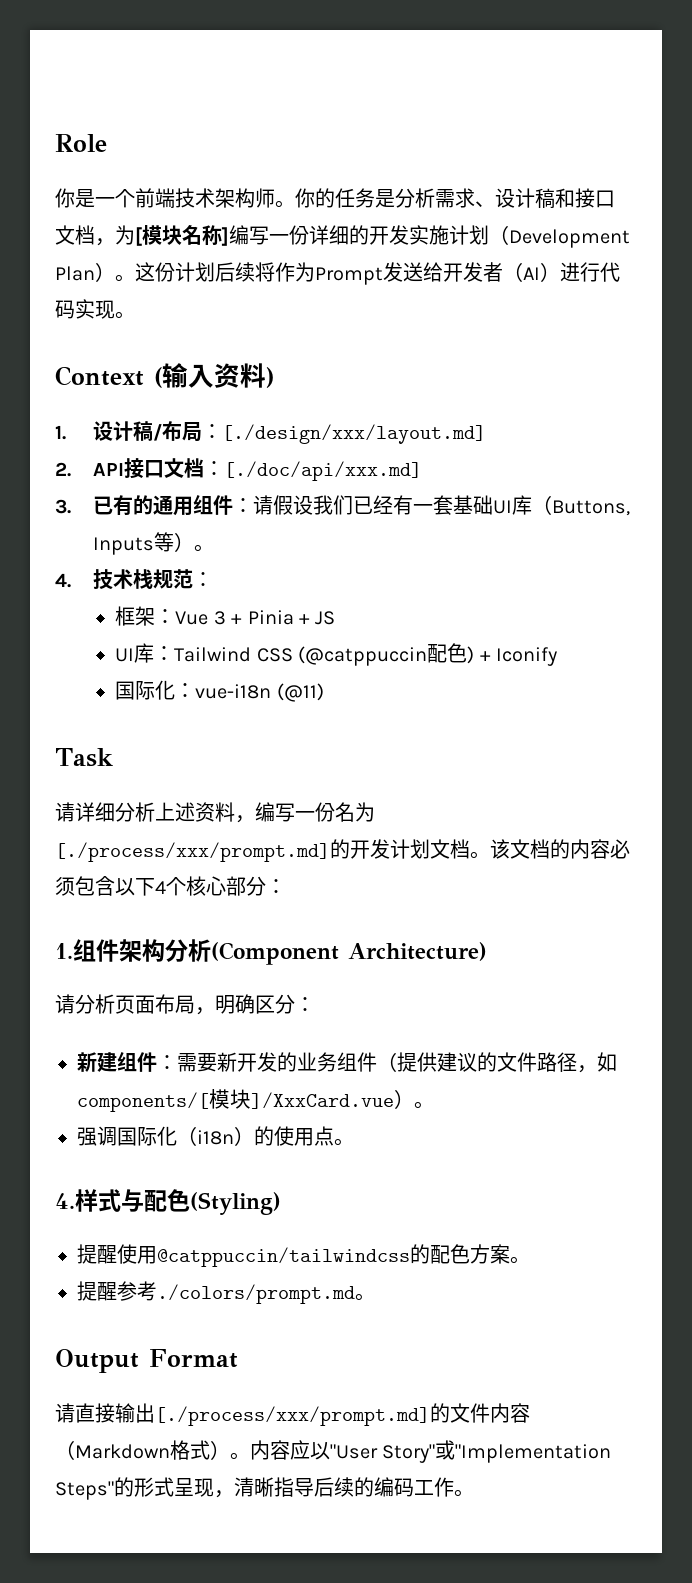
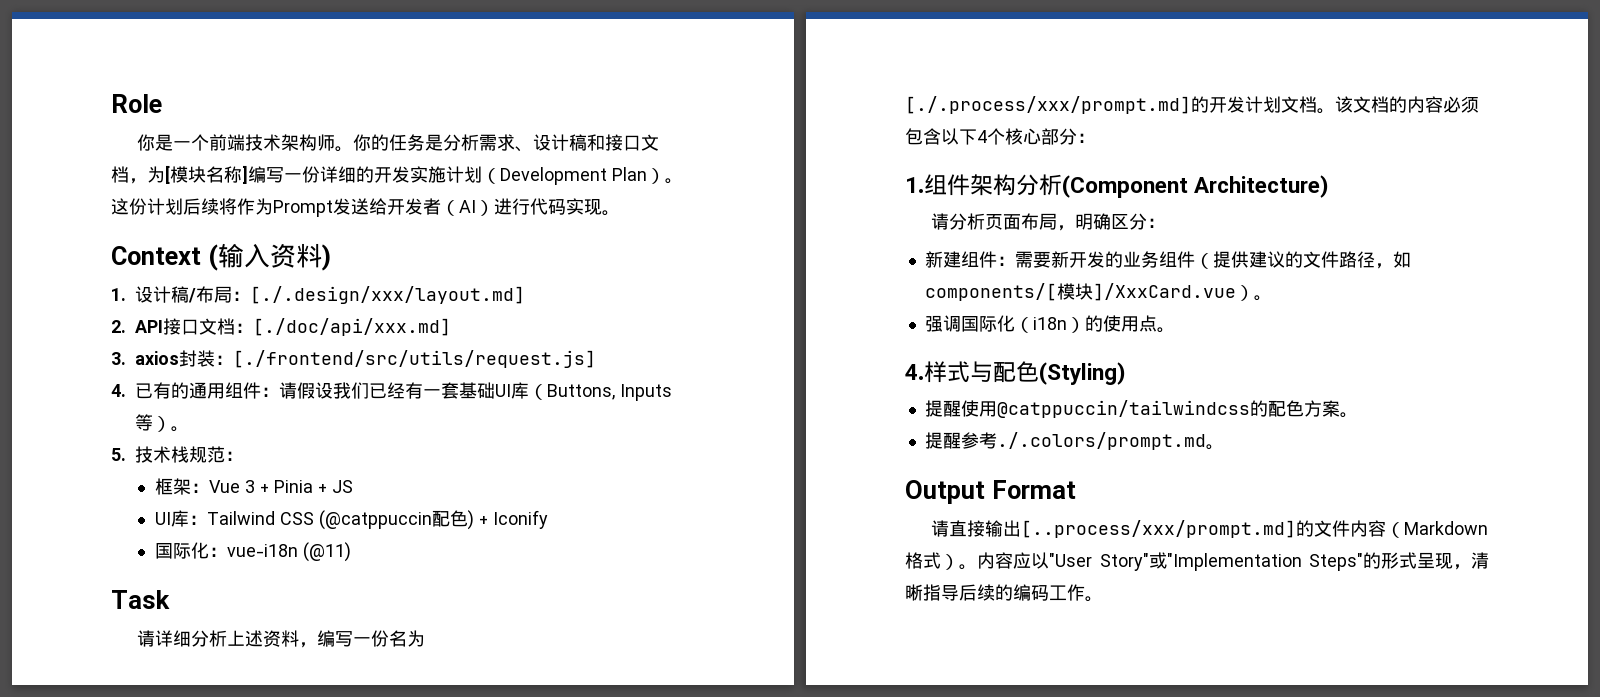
[222,424,487,444] [./design/xxx/layout.md] -> [250,286,525,304] [./.design/xxx/layout.md]
(71, 506) none -> [135,350,596,368] [111,384,126,397] axios封装：[./frontend/src/utils/request.js] // 4.
[55,573,71,588] 4. -> [111,448,126,461] 5.
[55,842,330,862] [./process/xxx/prompt.md] -> [905,96,1191,114] [./.process/xxx/prompt.md]
[157,1284,355,1304] ./colors/prompt.md -> [996,432,1206,450] ./.colors/prompt.md
[155,1406,430,1426] [./process/xxx/prompt.md] -> [1021,520,1297,538] [..process/xxx/prompt.md]

